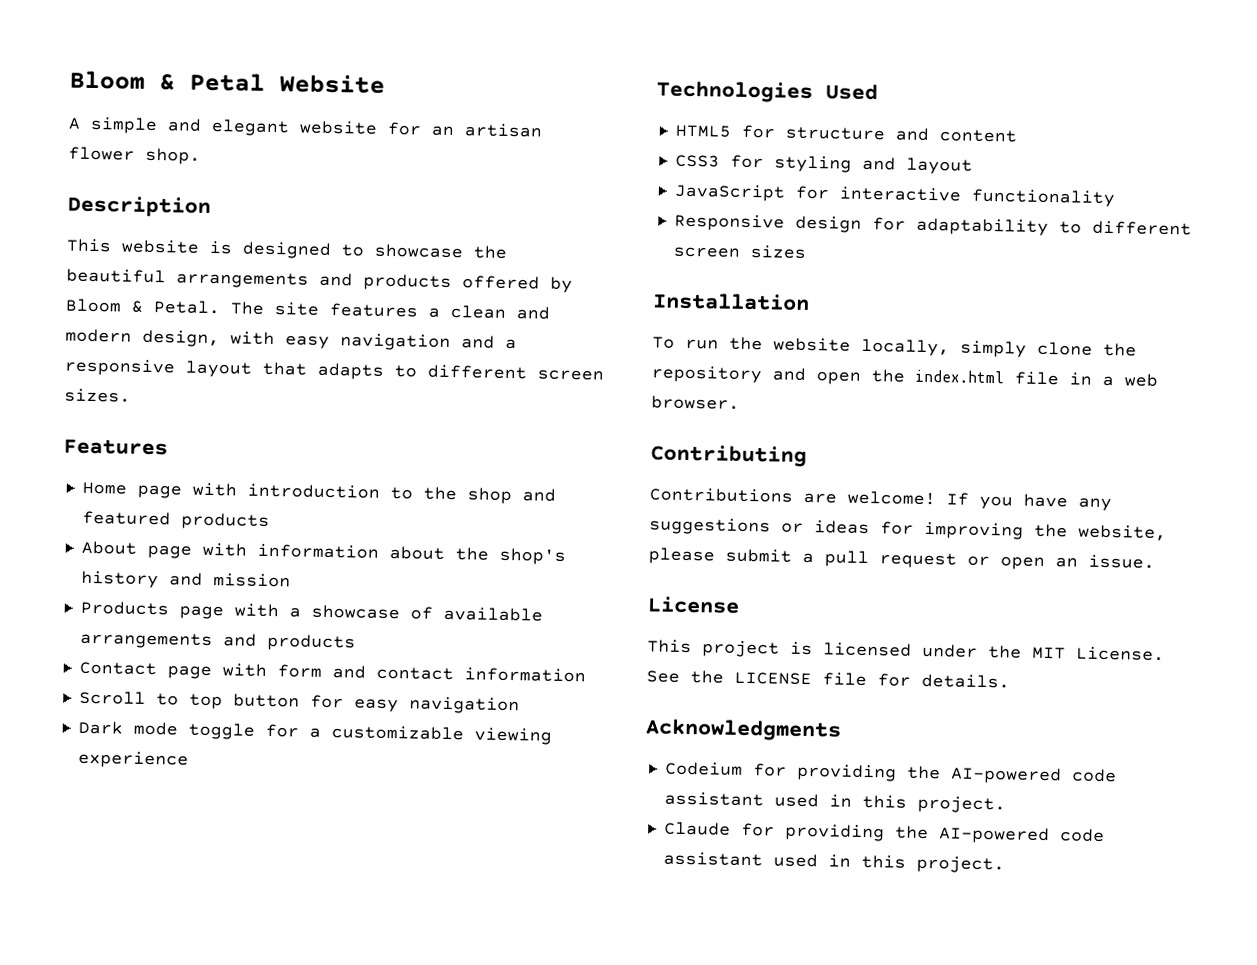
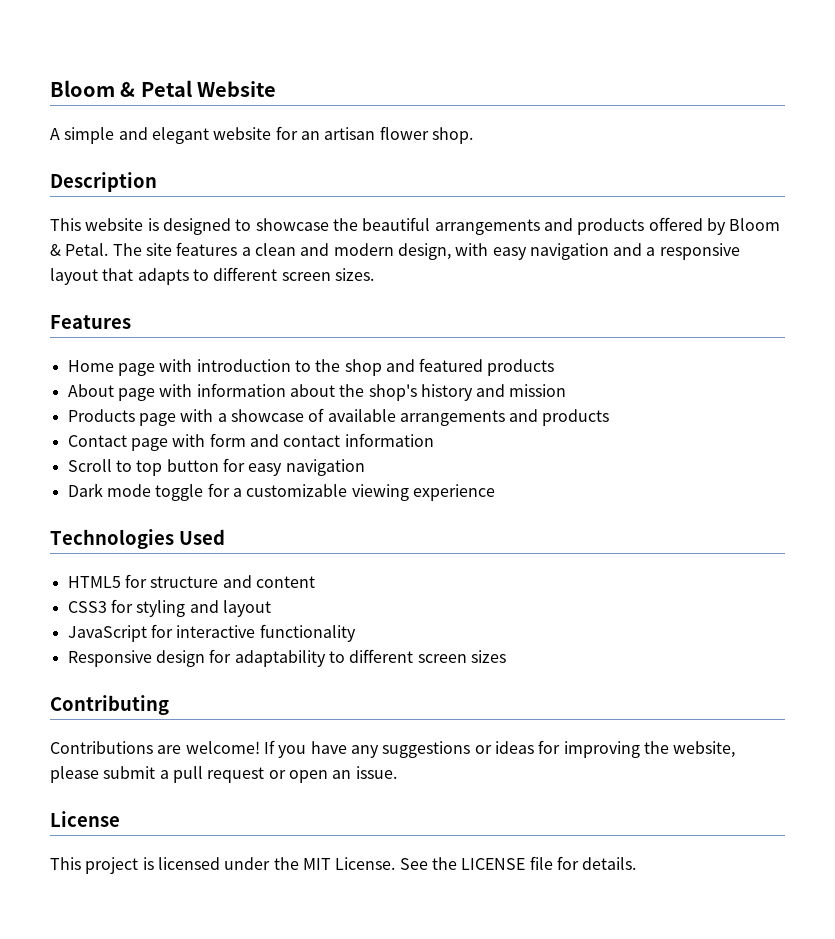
[652,292,810,311] [652,336,1137,358] [651,365,1158,387] [651,395,740,410] // Installation // To run the website locally, simply clone the repository and open the index.html file in a web browser. -> (506, 656) none
[645,718,842,742] [664,761,1117,785] [663,791,1006,814] [663,821,1105,845] [662,851,1005,874] // Acknowledgments // Codeium for providing the AI-powered code assistant used in this project. // Claude for providing the AI-powered code assistant used in this project. -> (637, 863) none

